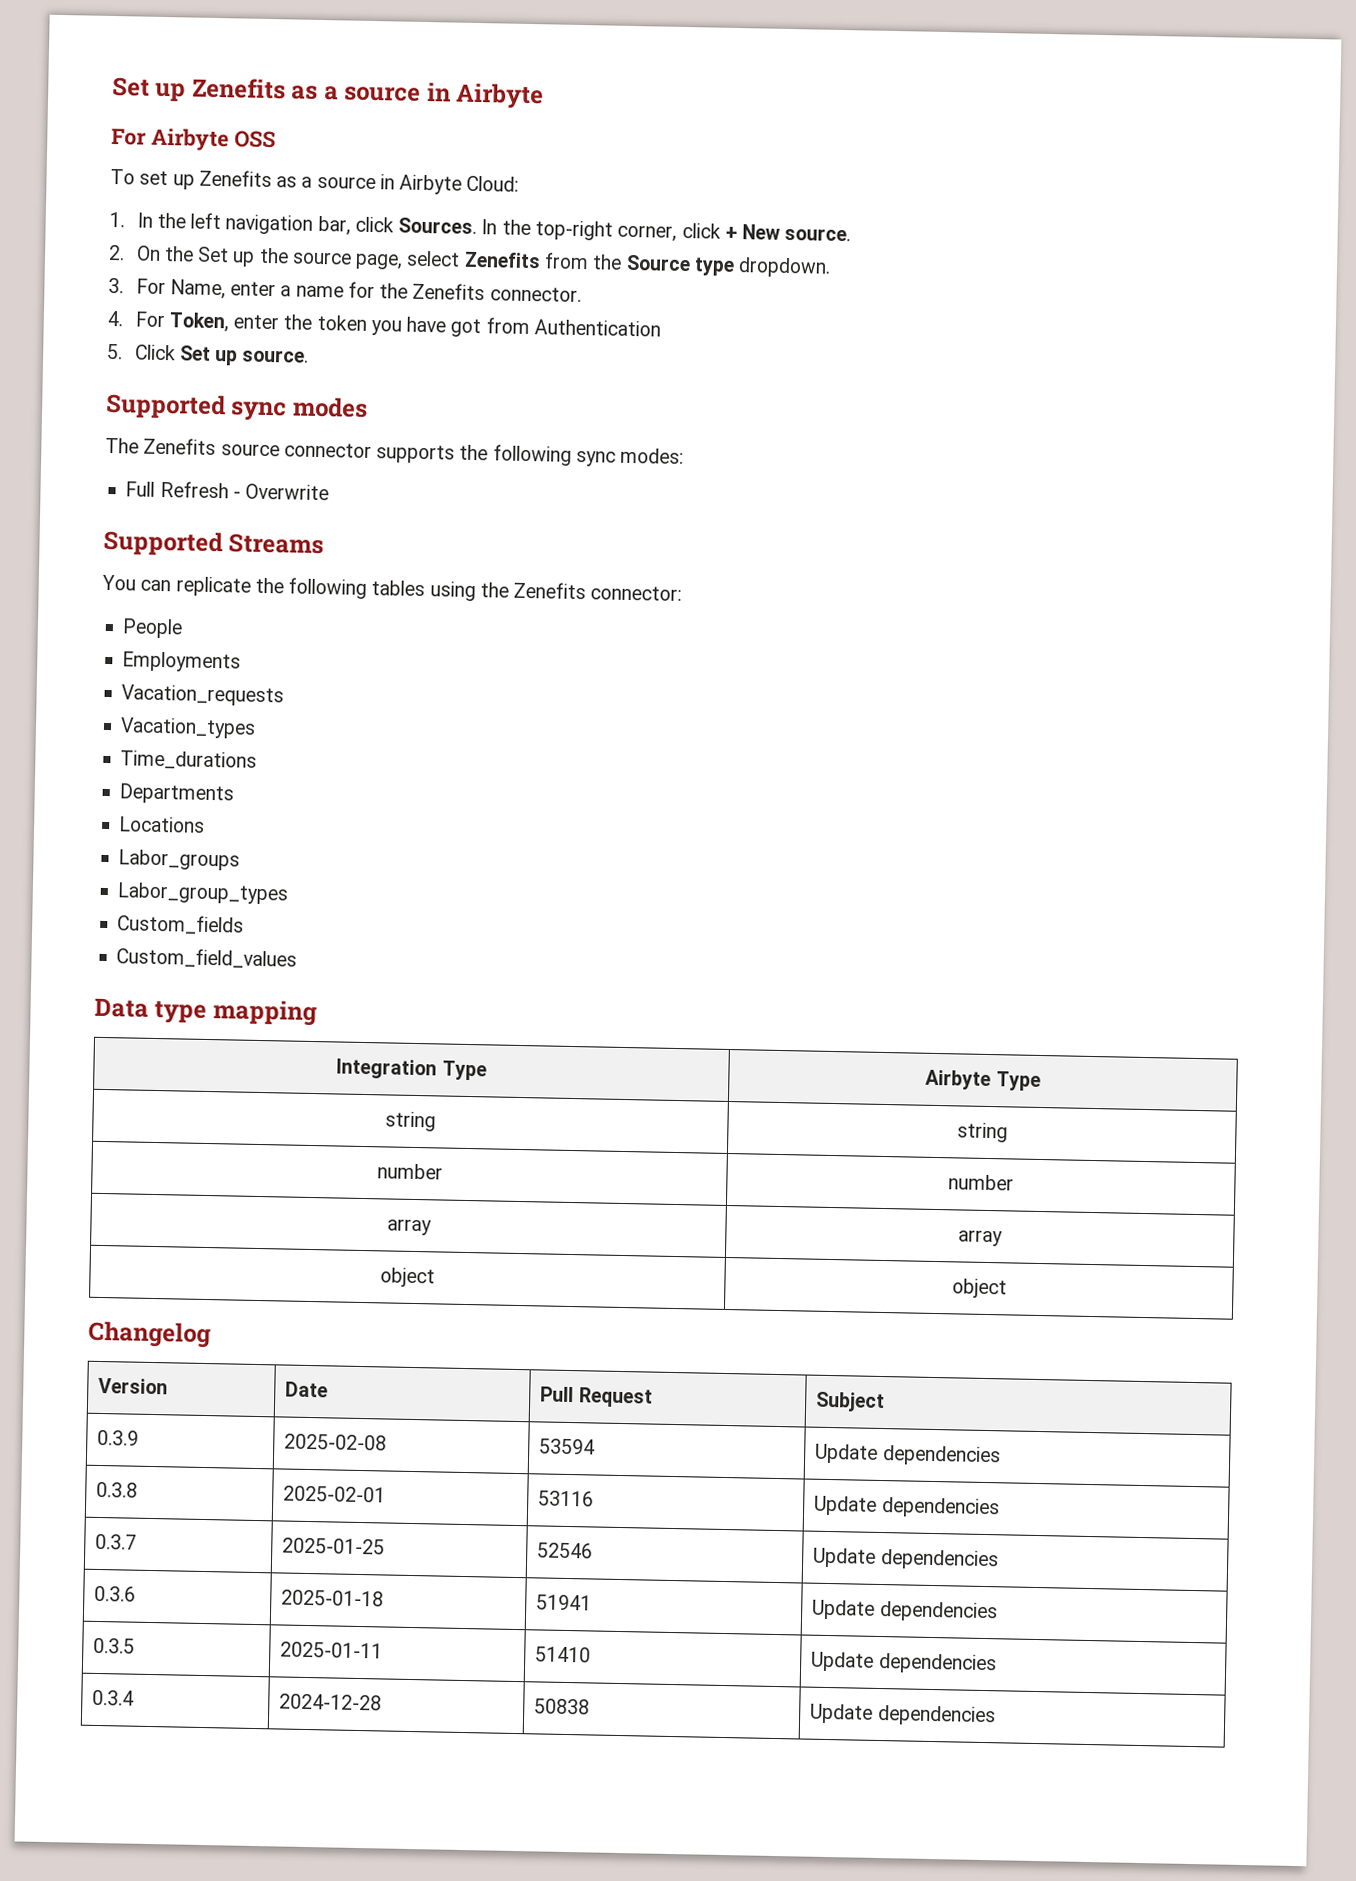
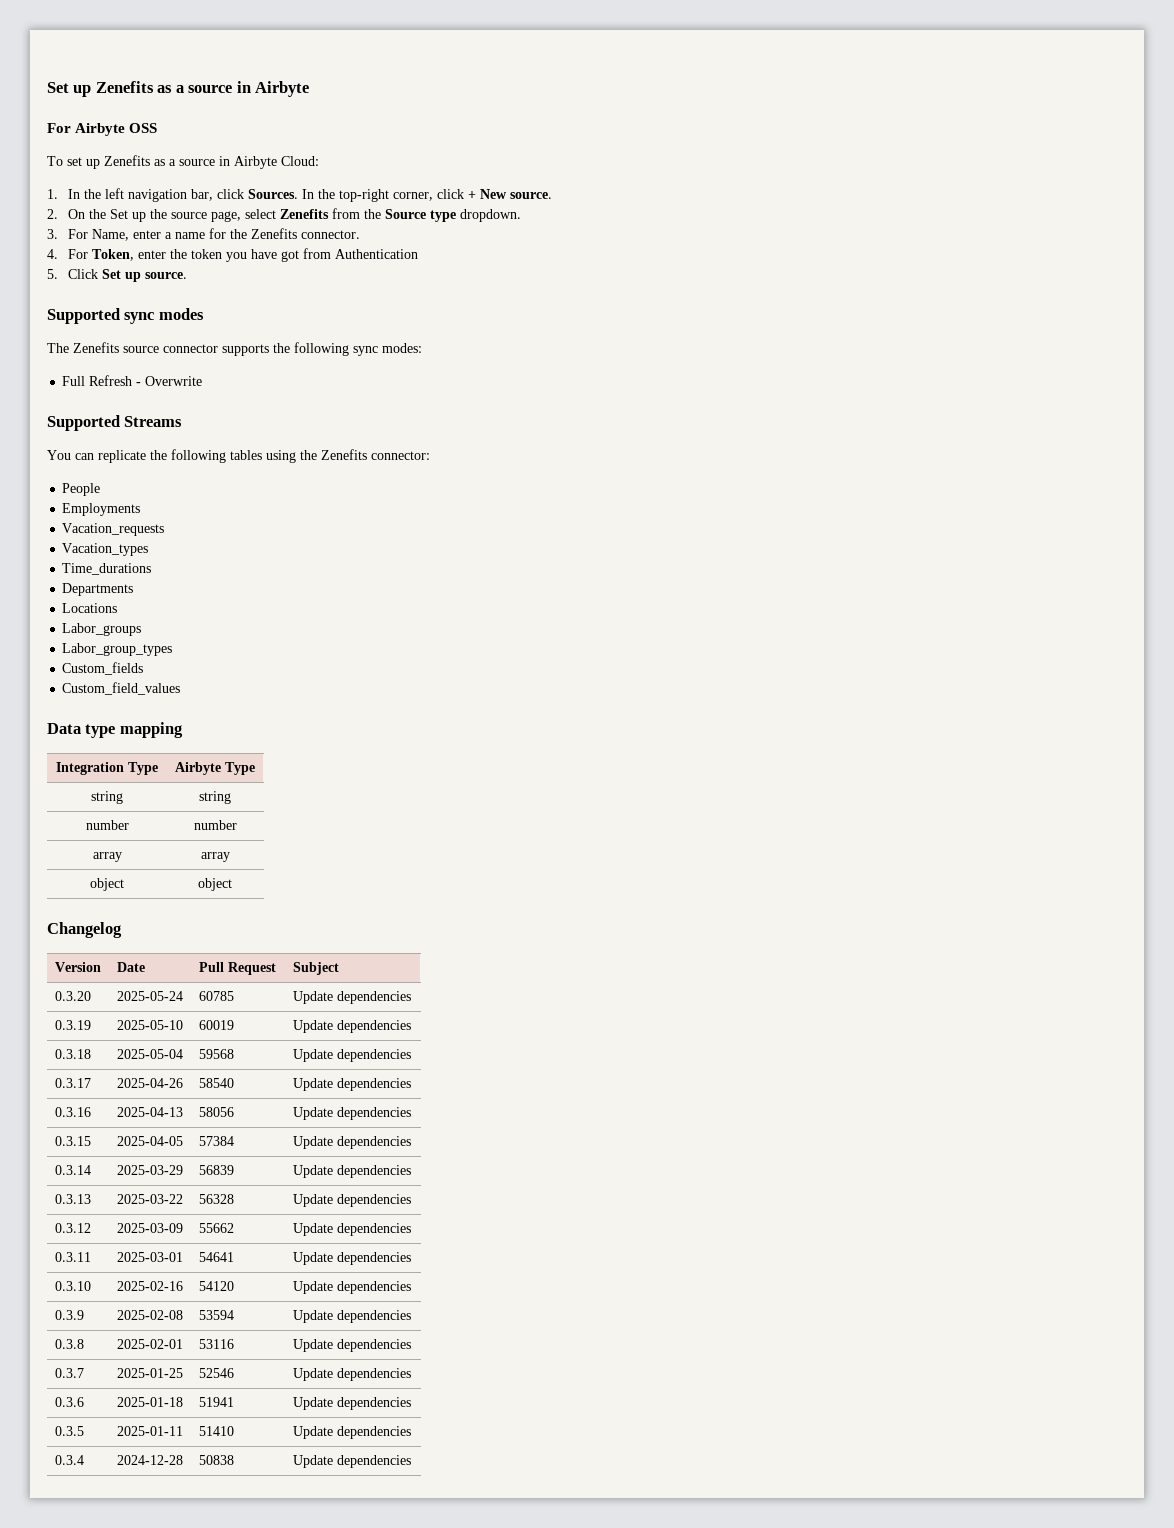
(886, 1402) none -> [54,991,91,1001] [116,991,183,1001] [198,991,234,1001] [292,991,411,1004] [54,1020,91,1030] [116,1020,183,1030] [198,1020,234,1030] [292,1020,411,1033] [54,1049,91,1059] [116,1049,183,1059] [198,1049,234,1059] [292,1049,411,1062] [54,1078,91,1088] [116,1078,183,1088] [198,1078,234,1088] [292,1078,411,1091] [54,1107,91,1117] [116,1107,183,1117] [198,1107,234,1117] [292,1107,411,1120] [54,1136,91,1146] [116,1136,183,1146] [198,1136,234,1146] [292,1136,411,1149] [54,1165,91,1175] [116,1165,183,1175] [198,1165,234,1175] [292,1165,411,1178] [54,1194,91,1204] [116,1194,183,1204] [198,1194,234,1204] [292,1194,411,1207] [54,1223,91,1233] [116,1223,183,1233] [198,1223,234,1233] [292,1223,411,1236] [54,1252,91,1262] [116,1252,183,1262] [198,1252,234,1262] [292,1252,411,1265] [54,1281,91,1291] [116,1281,183,1291] [198,1281,234,1291] [292,1281,411,1294] // 0.3.20 | 2025-05-24 | 60785 | Update dependencies // 0.3.19 | 2025-05-10 | 60019 | Update dependencies // 0.3.18 | 2025-05-04 | 59568 | Update dependencies // 0.3.17 | 2025-04-26 | 58540 | Update dependencies // 0.3.16 | 2025-04-13 | 58056 | Update dependencies // 0.3.15 | 2025-04-05 | 57384 | Update dependencies // 0.3.14 | 2025-03-29 | 56839 | Update dependencies // 0.3.13 | 2025-03-22 | 56328 | Update dependencies // 0.3.12 | 2025-03-09 | 55662 | Update dependencies // 0.3.11 | 2025-03-01 | 54641 | Update dependencies // 0.3.10 | 2025-02-16 | 54120 | Update dependencies

